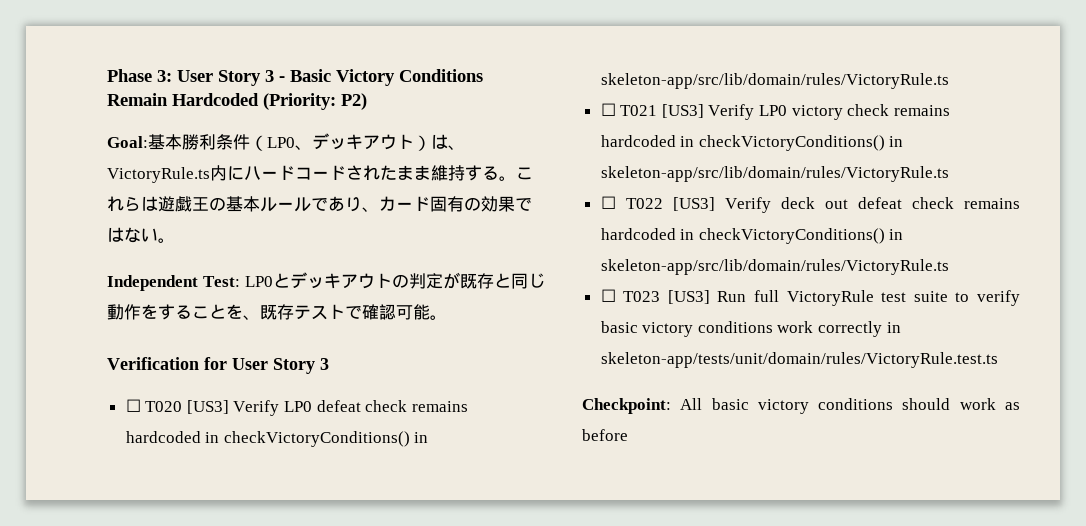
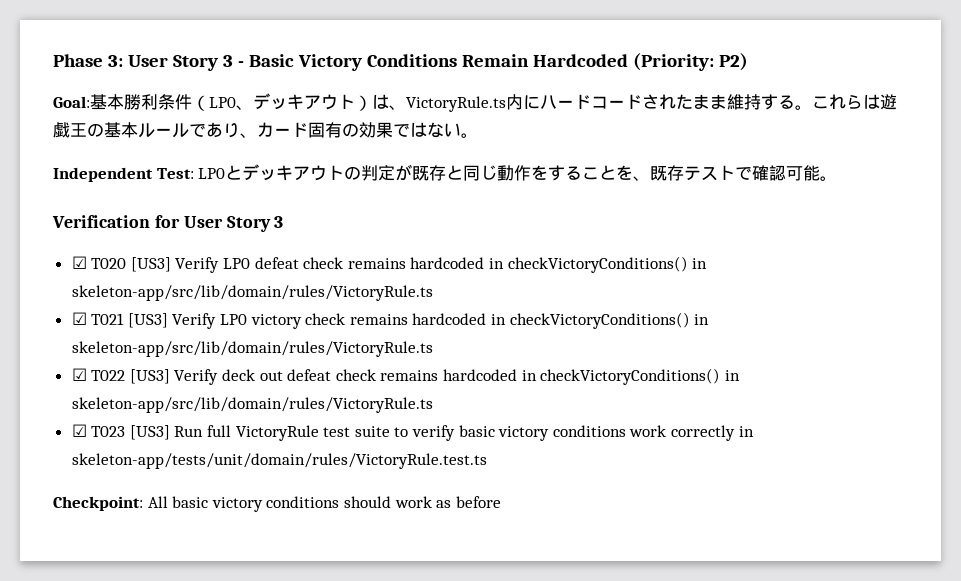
[125,399,141,412] ☐ -> [71,256,87,269] ☑
[600,103,616,116] ☐ -> [71,312,87,325] ☑
[600,196,616,209] ☐ -> [71,368,87,381] ☑
[600,289,616,302] ☐ -> [71,424,87,437] ☑

